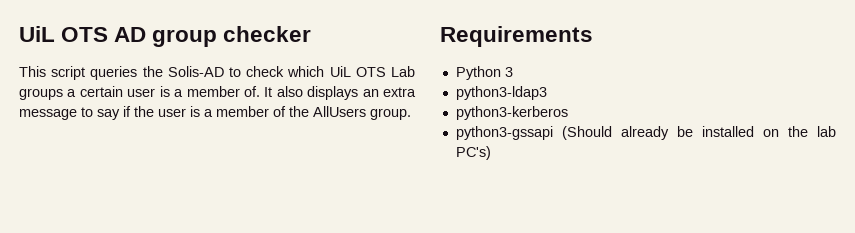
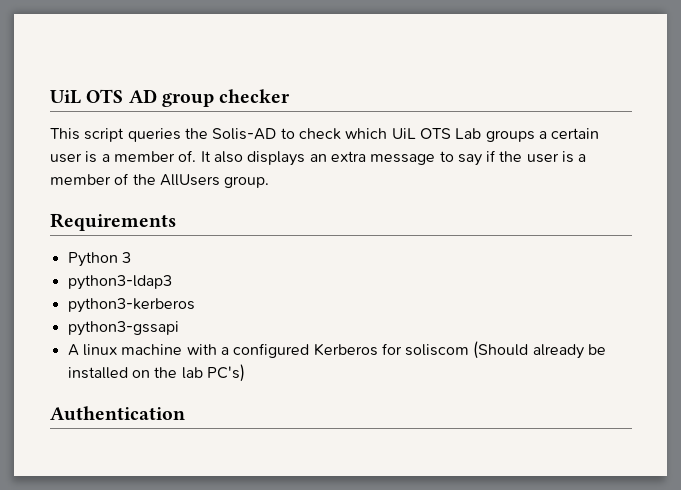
(553, 133) none -> [67,343,470,358] // A linux machine with a configured Kerberos for soliscom
(491, 153) none -> [50,406,185,421] // Authentication

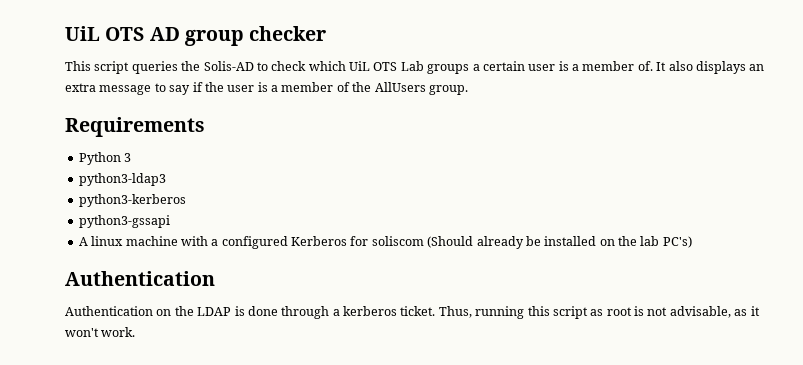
(185, 413) none -> [65,306,760,319] [65,327,136,337] // Authentication on the LDAP is done through a kerberos ticket. Thus, running this script as root is not advisable, as it won't work.

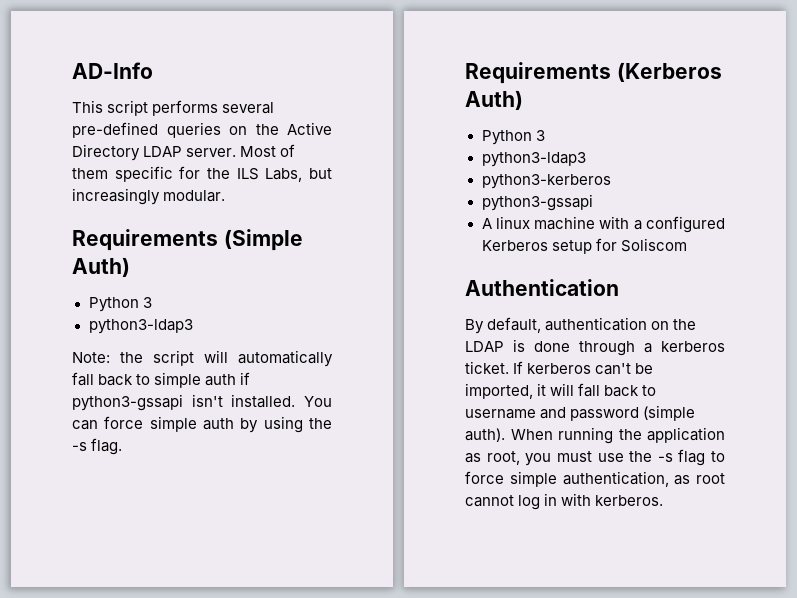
[65,26,327,46] [65,61,765,74] [65,82,468,95] [65,117,205,137] UiL OTS AD group checker // This script queries the Solis-AD to check which UiL OTS Lab groups a certain user is a member of. It also displays an extra message to say if the user is a member of the AllUsers group. // Requirements -> [72,62,153,79] [72,100,275,116] [72,122,332,138] [72,144,296,161] [72,166,332,182] [72,188,226,205] [72,229,303,251] [72,257,130,277] [88,297,152,312] [88,319,193,334] [72,350,333,367] [72,372,251,388] [72,394,333,411] [72,416,333,433] [72,438,123,455] [465,62,722,84] [465,90,523,110] AD-Info // This script performs several pre-defined queries on the Active Directory LDAP server. Most of them specific for the ILS Labs, but increasingly modular. // Requirements (Simple Auth) // Python 3 // python3-ldap3 // Note: the script will automatically fall back to simple auth if python3-gssapi isn't installed. You can force simple auth by using the -s flag. // Requirements (Kerberos Auth)
[350,236,692,249] [65,271,215,286] [65,306,153,316] for soliscom (Should already be installed on the lab PC's) // Authentication // Authentication -> [551,238,687,254] [465,279,619,296] [465,317,648,334] setup for Soliscom // Authentication // By default, authentication
[438,306,760,319] [65,327,136,337] Thus, running this script as root is not advisable, as it won't work. -> [513,361,654,375] [465,383,657,399] [465,405,696,421] [465,427,725,444] [465,449,725,466] [465,471,725,487] [465,493,664,510] If kerberos can't be imported, it will fall back to username and password (simple auth). When running the application as root, you must use the -s flag to force simple authentication, as root cannot log in with kerberos.

